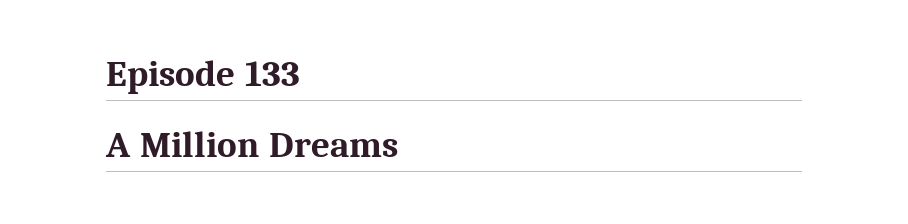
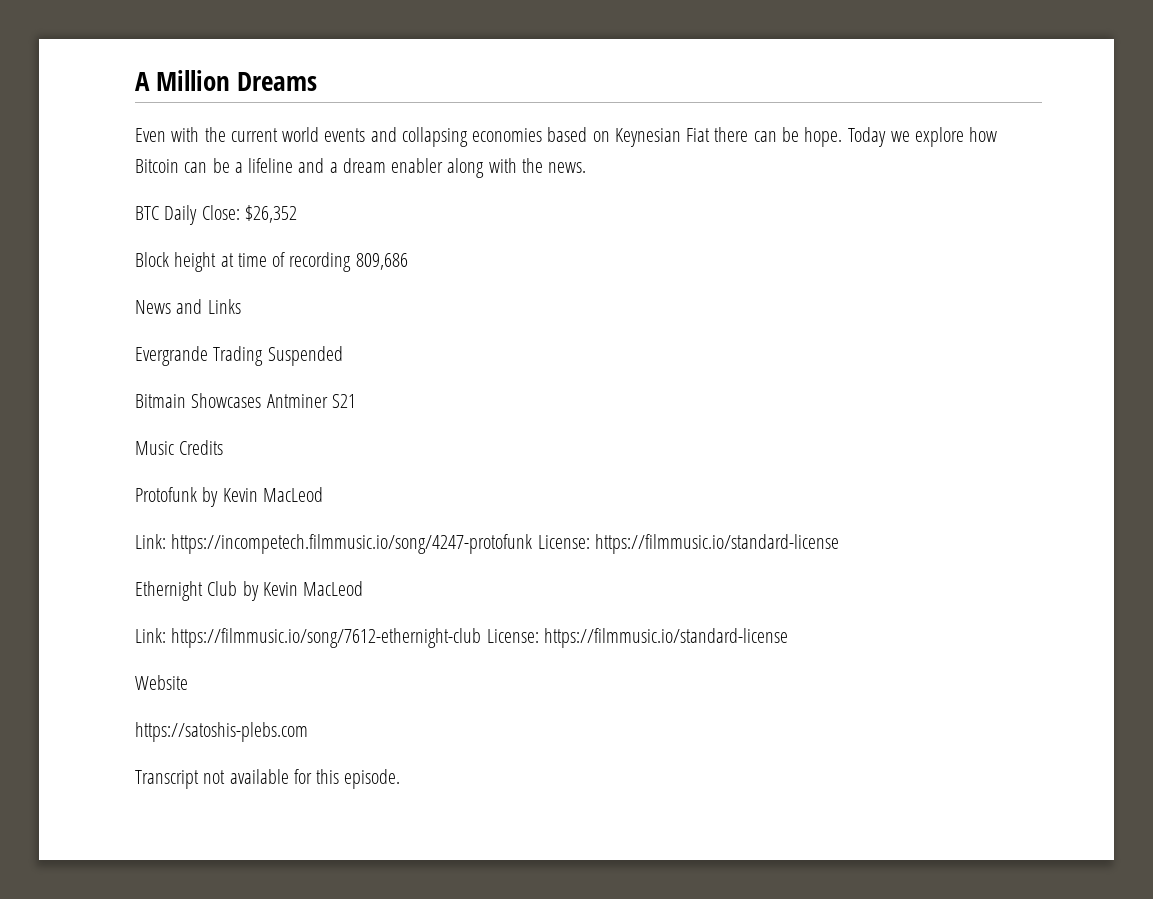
[106,60,300,94] Episode 133 // -> (135, 81) none
(398, 145) none -> [135,127,998,147] [135,158,587,178] [135,205,297,225] [135,252,408,272] [135,299,241,314] [135,346,343,366] [135,393,356,408] [135,440,224,455] [135,487,323,507] [135,534,839,554] [135,581,364,601] [135,628,788,648] [135,675,188,690] [135,722,308,742] [135,769,401,789] // Even with the current world events and collapsing economies based on Keynesian Fiat there can be hope. Today we explore how Bitcoin can be a lifeline and a dream enabler along with the news. // BTC Daily Close: $26,352 // Block height at time of recording 809,686 // News and Links // Evergrande Trading Suspended // Bitmain Showcases Antminer S21 // Music Credits // Protofunk by Kevin MacLeod // Link: https://incompetech.filmmusic.io/song/4247-protofunk License: https://filmmusic.io/standard-license // Ethernight Club by Kevin MacLeod // Link: https://filmmusic.io/song/7612-ethernight-club License: https://filmmusic.io/standard-license // Website // https://satoshis-plebs.com // Transcript not available for this episode.

